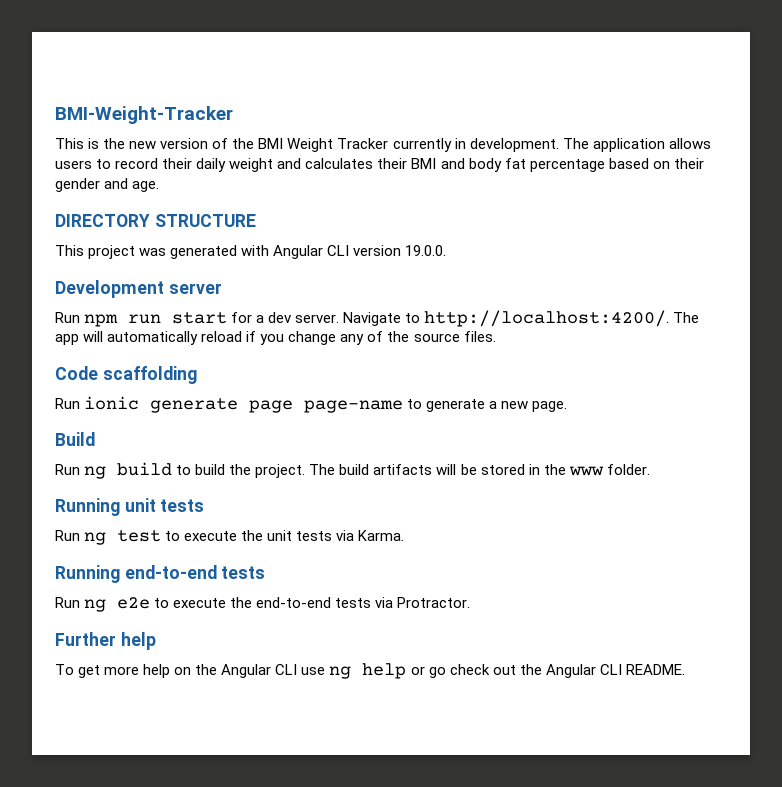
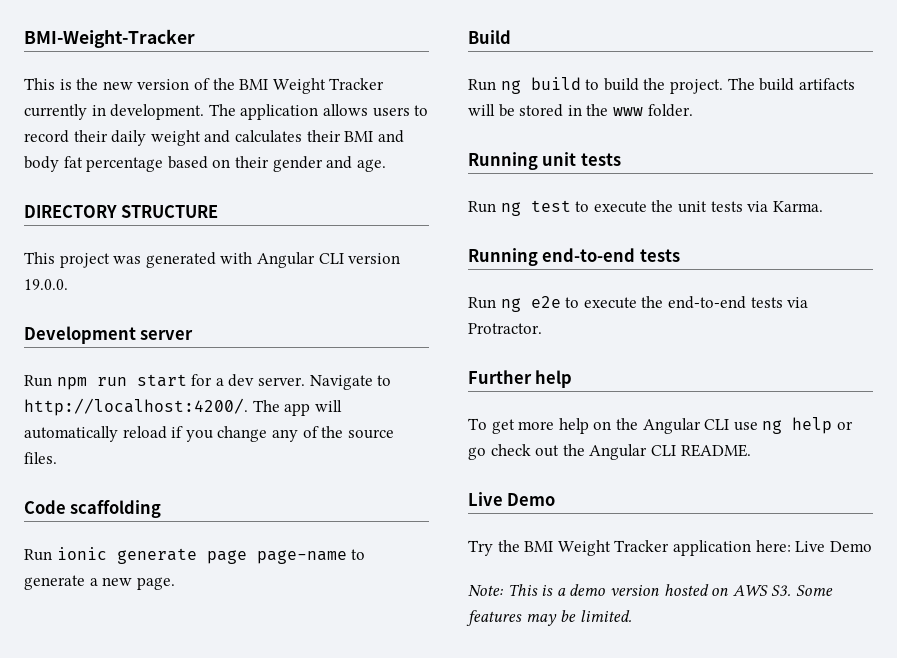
(685, 669) none -> [468,492,556,506] [468,540,872,556] [468,584,833,596] [466,610,632,626] // Live Demo // Try the BMI Weight Tracker application here: Live Demo // Note: This is a demo version hosted on AWS S3. Some features may be limited.

